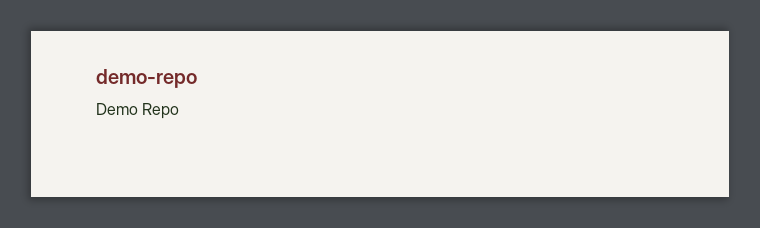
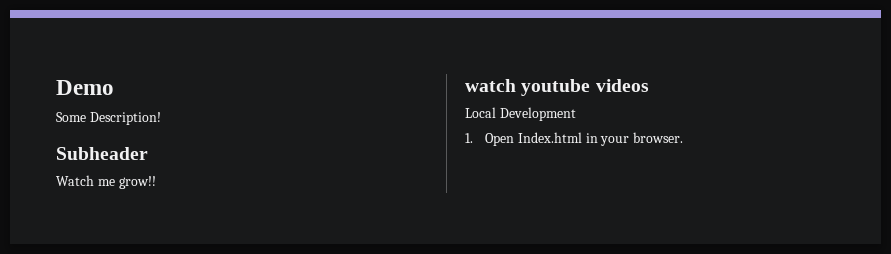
[96,69,197,88] [96,103,180,119] demo-repo // Demo Repo -> [56,80,114,95] [56,112,161,125] [56,147,148,160] [56,175,156,189] [465,79,649,96] [465,107,576,121] [465,132,684,146] Demo // Some Description! // Subheader // Watch me grow!! // watch youtube videos // Local Development // 1. Open Index.html in your browser.

